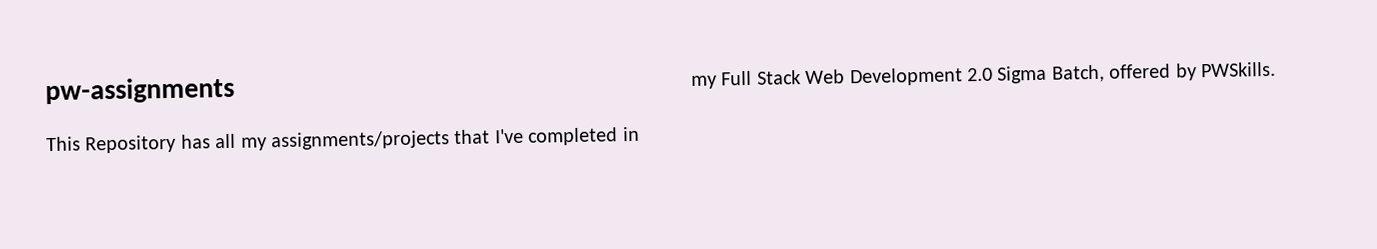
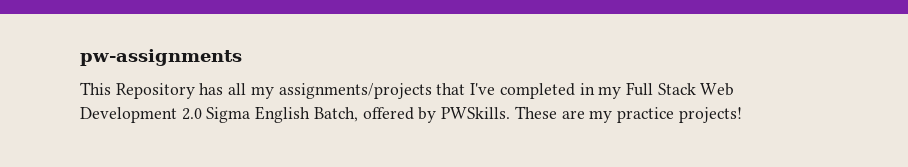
(1048, 74) none -> [255,106,311,123] English
(1276, 69) none -> [514,106,742,123] These are my practice projects!

